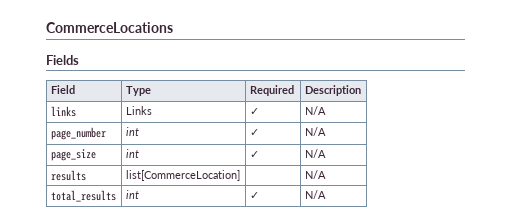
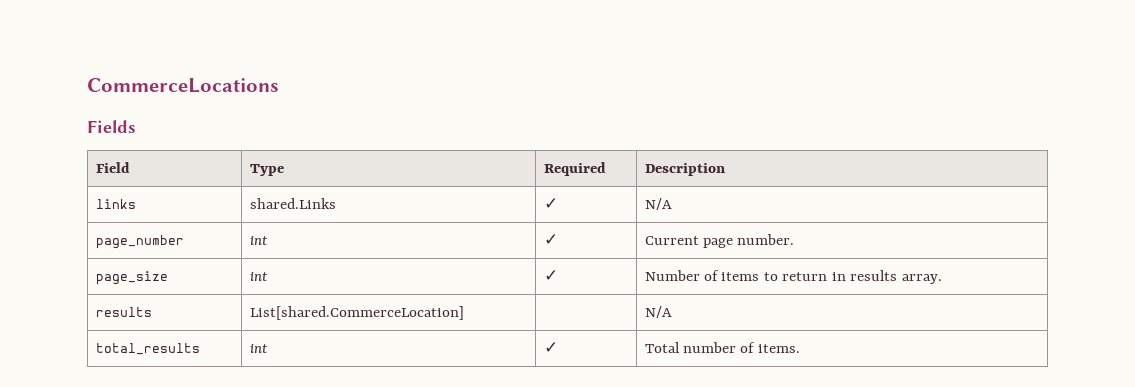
[125,106,152,115] Links -> [249,198,336,209] shared.Links
[304,127,326,136] N/A -> [644,234,795,248] Current page number.
[304,149,326,158] N/A -> [644,270,942,284] Number of items to return in results array.
[125,170,240,181] list[CommerceLocation] -> [249,306,464,320] List[shared.CommerceLocation]
[304,190,326,199] N/A -> [644,342,800,353] Total number of items.

